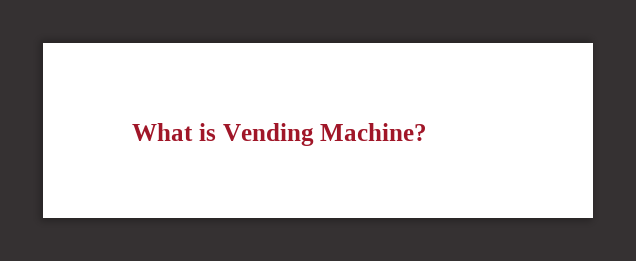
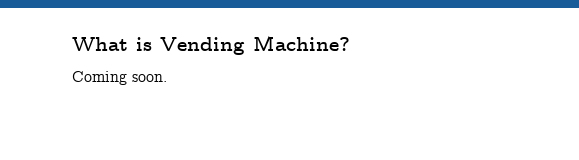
(428, 132) none -> [72,71,167,85] // Coming soon.

